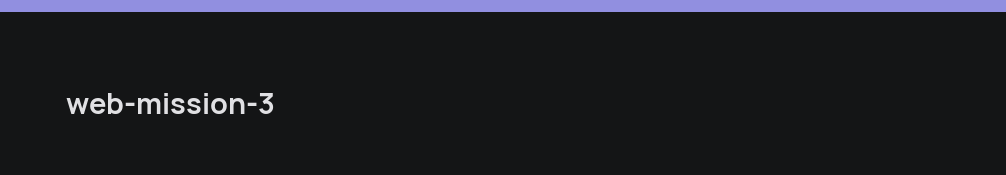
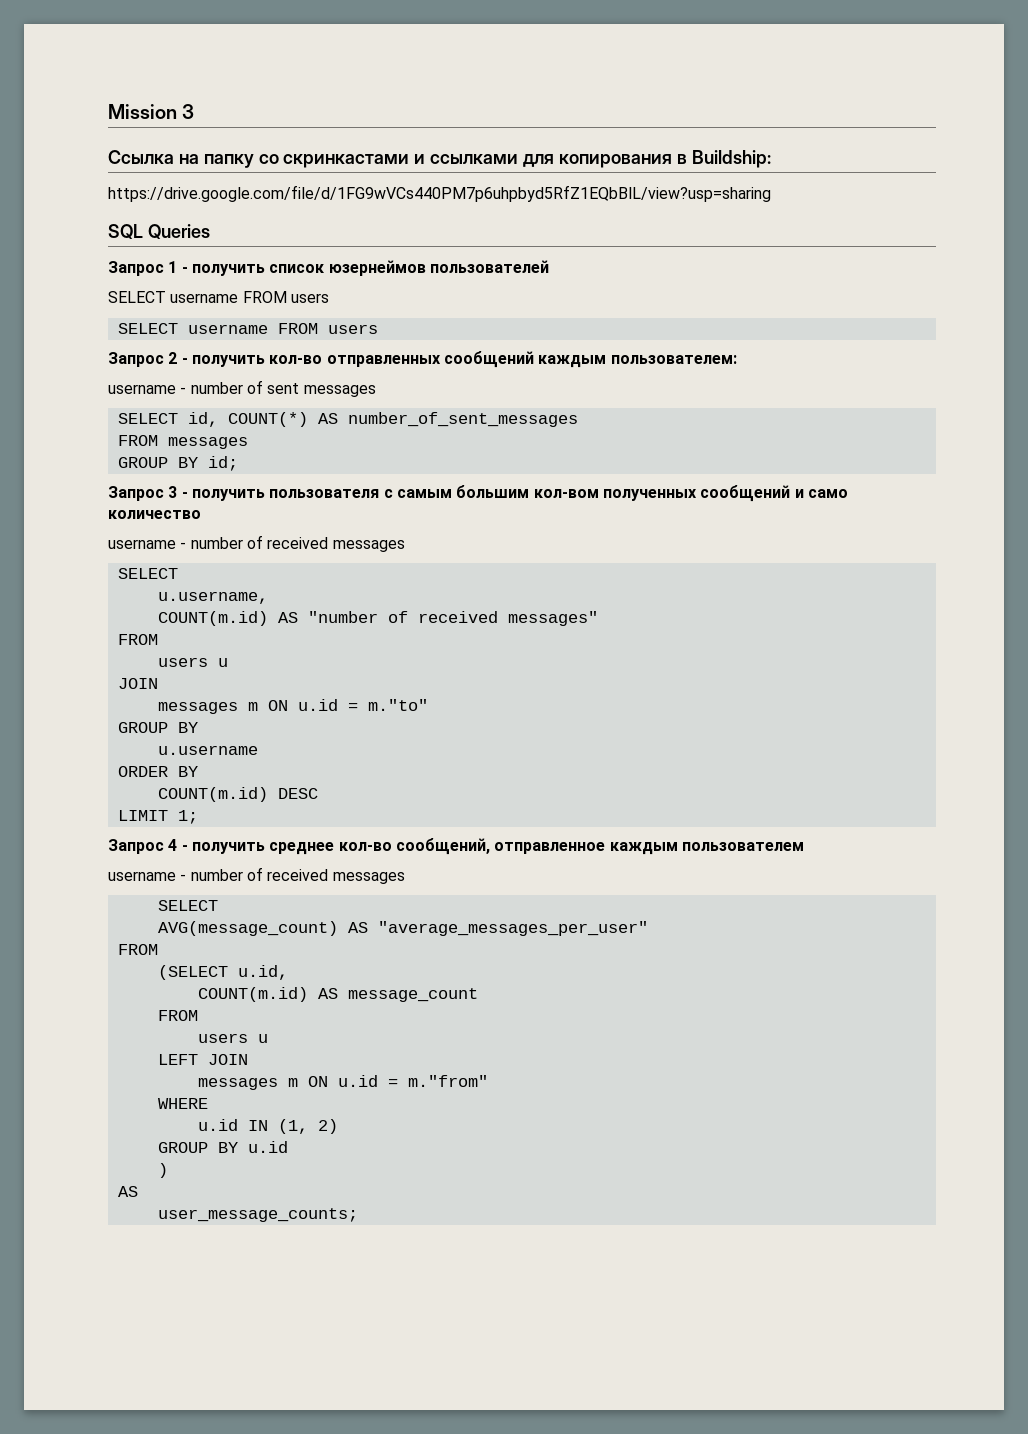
[66,93,275,114] web-mission-3 -> [108,104,195,119] [108,150,771,168] [108,185,771,202] [108,224,210,239] [108,260,549,276] [108,291,329,303] [117,323,378,334] [108,351,737,368] [108,380,376,397] [117,412,578,427] [117,435,248,449] [117,456,238,471] [108,485,848,502] [108,510,201,519] [108,535,405,552] [117,568,178,579] [157,591,268,604] [157,611,598,626] [117,634,158,645] [157,657,228,667] [117,678,158,689] [157,699,428,714] [117,722,198,733] [157,745,258,755] [117,766,198,777] [157,787,318,802] [117,810,198,824] [108,838,804,855] [108,867,405,884] [157,900,218,911] [157,921,648,936] [117,944,158,955] [157,965,288,980] [197,987,478,1002] [157,1010,198,1021] [197,1033,268,1043] [157,1054,248,1065] [197,1075,488,1090] [157,1098,208,1109] [197,1119,338,1134] [157,1141,288,1153] [157,1163,168,1178] [117,1186,138,1197] [157,1208,358,1222] Mission 3 // Ссылка на папку со скринкастами и ссылками для копирования в Buildship: // https://drive.google.com/file/d/1FG9wVCs440PM7p6uhpbyd5RfZ1EQbBlL/view?usp=sharing // SQL Queries // Запрос 1 - получить список юзернеймов пользователей // SELECT username FROM users // SELECT username FROM users // Запрос 2 - получить кол-во отправленных сообщений каждым пользователем: // username - number of sent messages // SELECT id, COUNT(*) AS number_of_sent_messages // FROM messages // GROUP BY id; // Запрос 3 - получить пользователя с самым большим кол-вом полученных сообщений и само количество // username - number of received messages // SELECT // u.username, // COUNT(m.id) AS "number of received messages" // FROM // users u // JOIN // messages m ON u.id = m."to" // GROUP BY // u.username // ORDER BY // COUNT(m.id) DESC // LIMIT 1; // Запрос 4 - получить среднее кол-во сообщений, отправленное каждым пользователем // username - number of received messages // SELECT // AVG(message_count) AS "average_messages_per_user" // FROM // (SELECT u.id, // COUNT(m.id) AS message_count // FROM // users u // LEFT JOIN // messages m ON u.id = m."from" // WHERE // u.id IN (1, 2) // GROUP BY u.id // ) // AS // user_message_counts;

